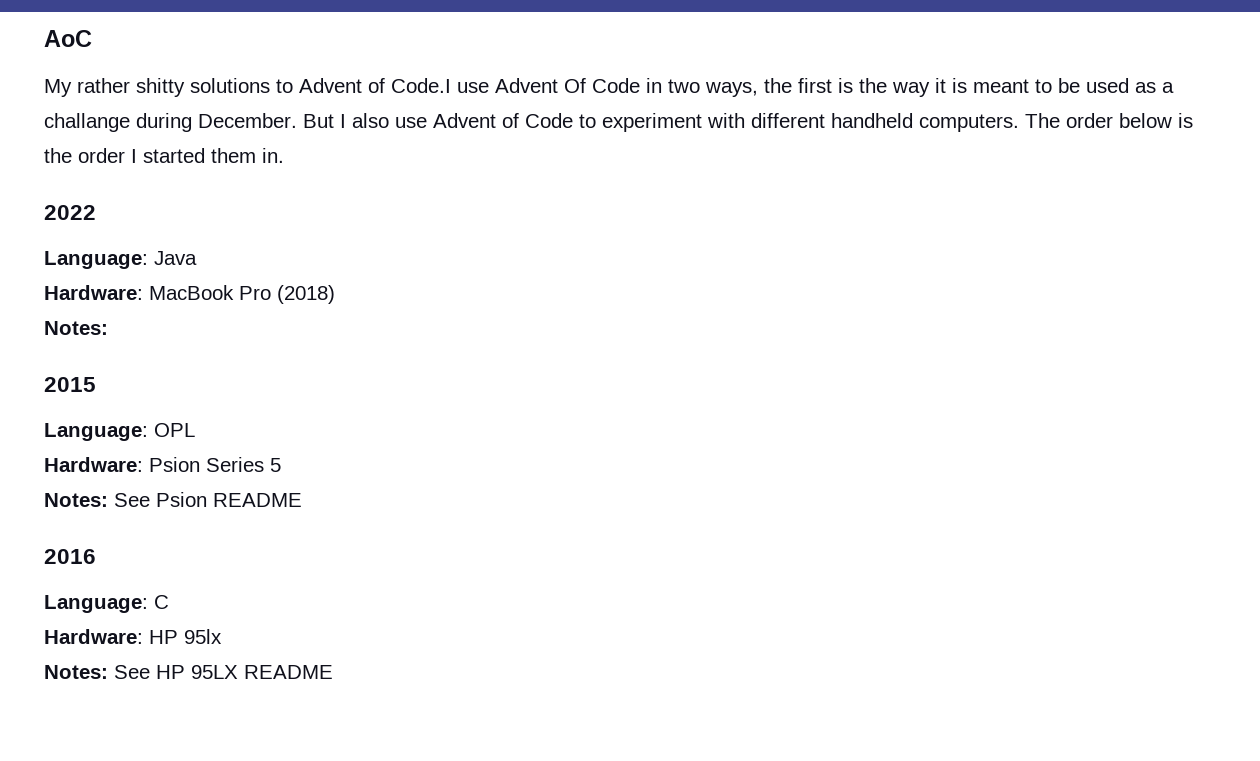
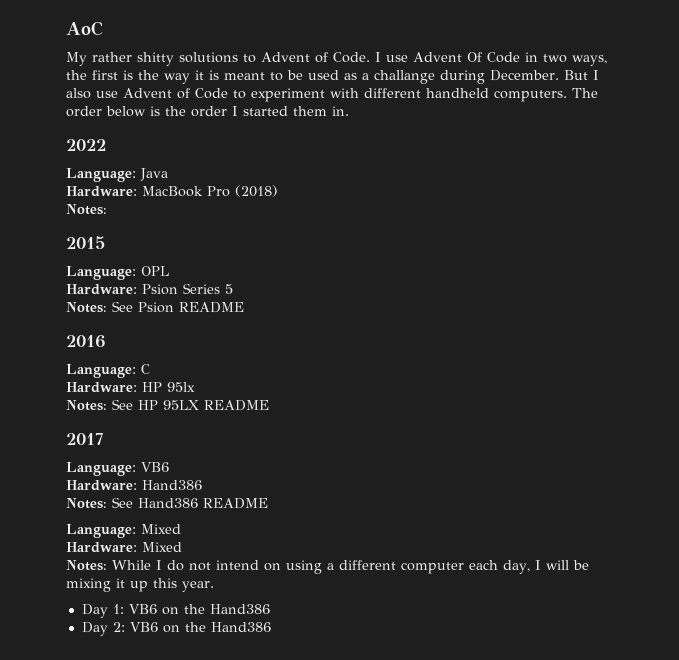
[391,78,451,93] Code.I -> [333,52,381,63] Code. I
(333, 672) none -> [66,433,103,445] [66,462,169,476] [66,480,202,491] [66,497,268,509] [66,524,181,538] [66,542,182,553] [66,560,589,574] [66,578,214,592] [81,604,270,618] [81,622,271,636] // 2017 // Language: VB6 // Hardware: Hand386 // Notes: See Hand386 README // Language: Mixed // Hardware: Mixed // Notes: While I do not intend on using a different computer each day, I will be mixing it up this year. // Day 1: VB6 on the Hand386 // Day 2: VB6 on the Hand386

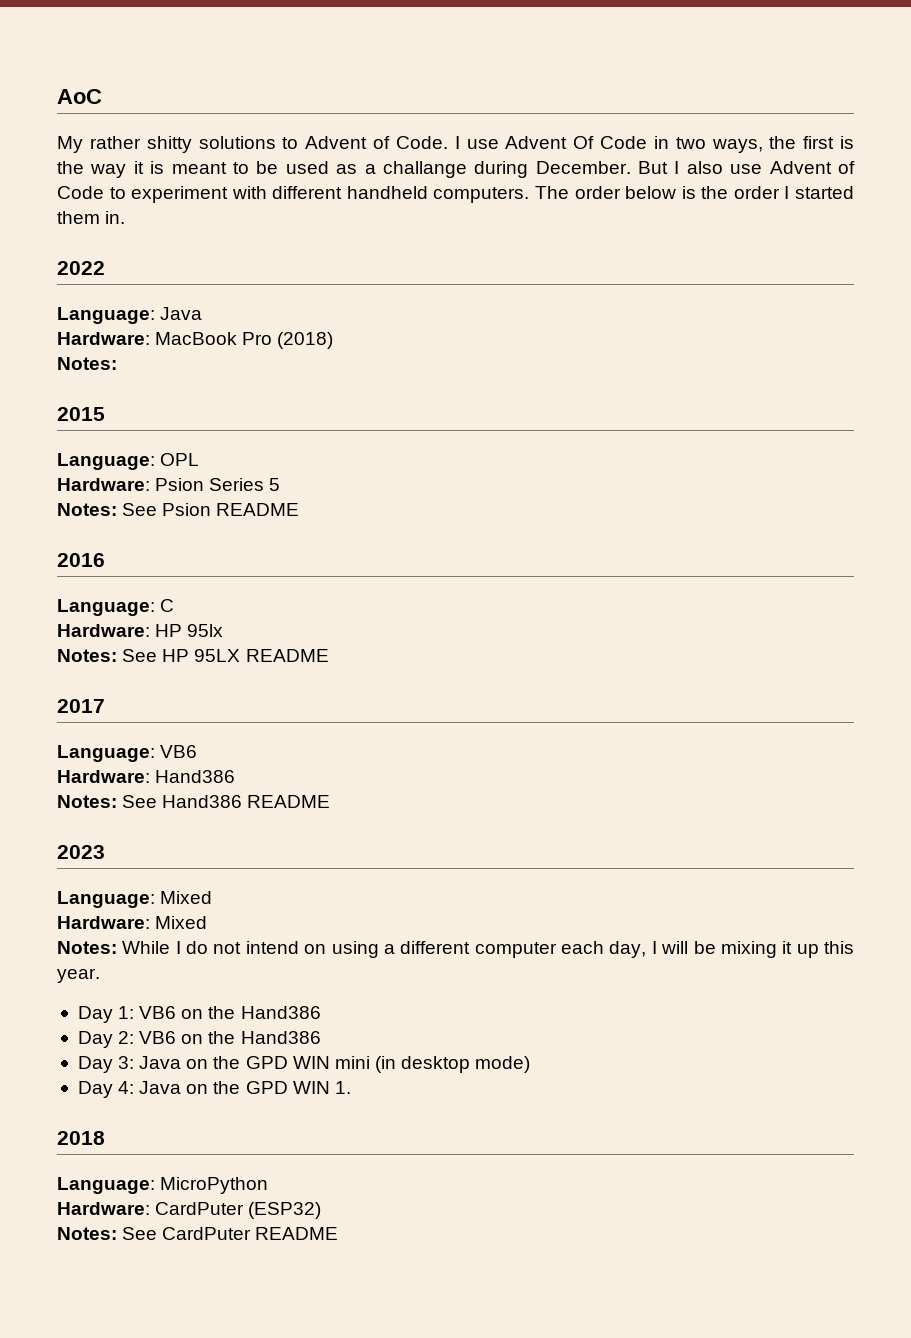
(268, 503) none -> [57,845,105,859] // 2023
(271, 627) none -> [77,1056,531,1073] [77,1081,351,1098] [57,1131,105,1145] [57,1177,269,1194] [57,1202,322,1219] [57,1227,339,1240] // Day 3: Java on the GPD WIN mini (in desktop mode) // Day 4: Java on the GPD WIN 1. // 2018 // Language: MicroPython // Hardware: CardPuter (ESP32) // Notes: See CardPuter README

